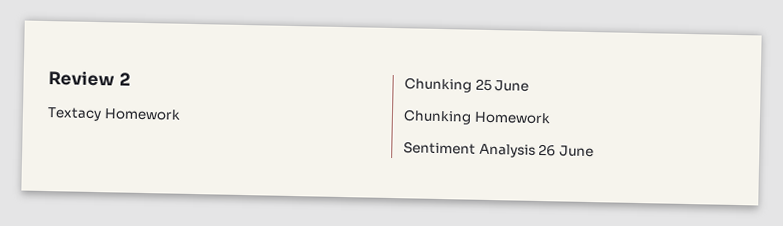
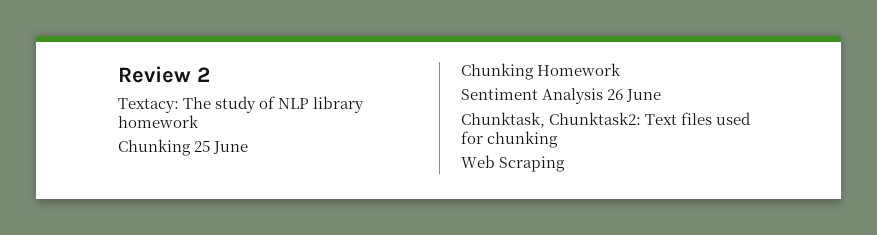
[47,107,181,122] Textacy Homework -> [118,96,365,113] [118,115,199,128] Textacy: The study of NLP library homework
(594, 151) none -> [461,112,752,128] [461,131,559,148] [461,155,566,172] // Chunktask, Chunktask2: Text files used for chunking // Web Scraping

